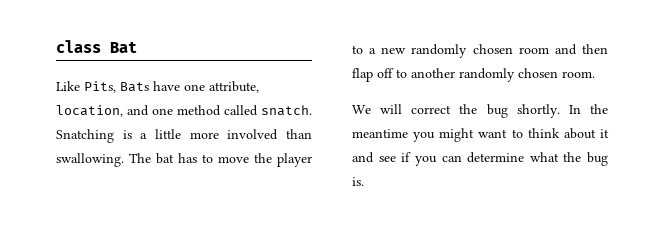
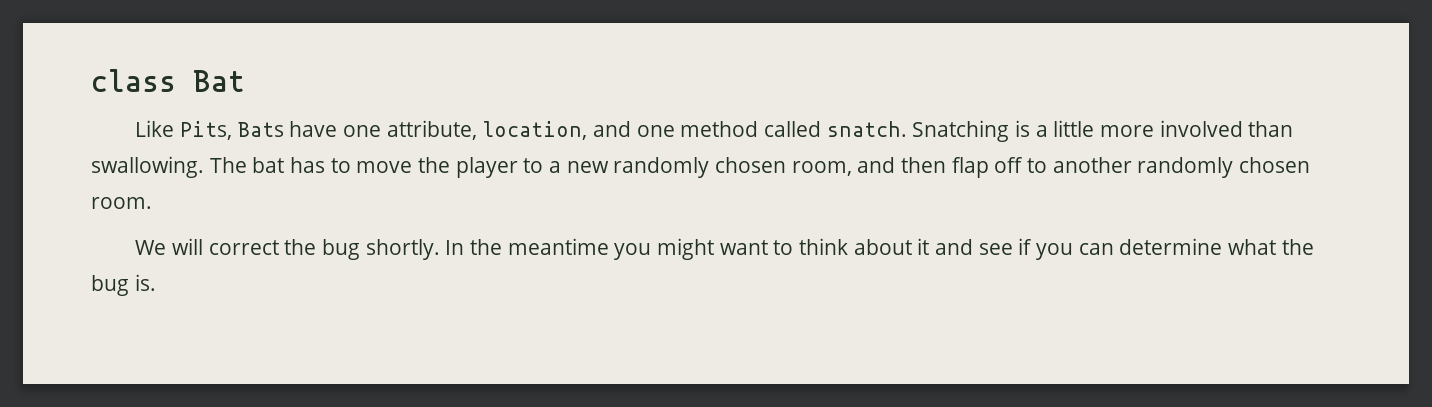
[518,47,549,54] room -> [791,161,852,176] room,

